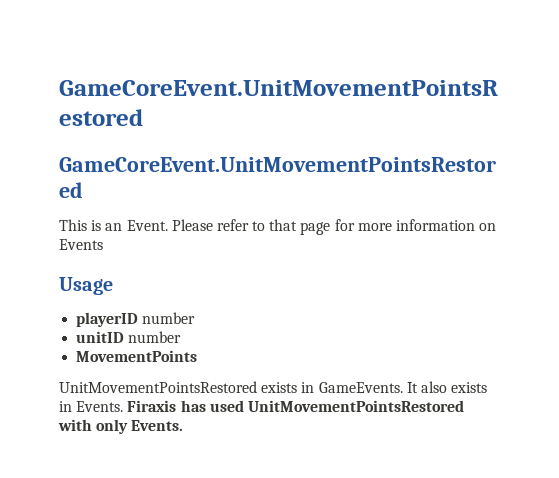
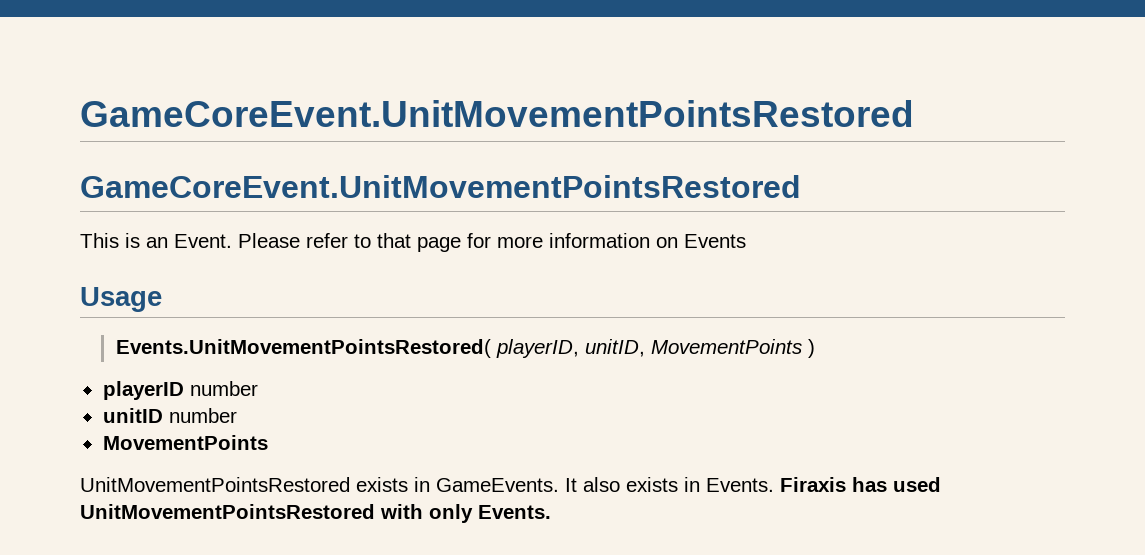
(113, 286) none -> [115,339,815,358] // Events.UnitMovementPointsRestored( playerID, unitID, MovementPoints )

